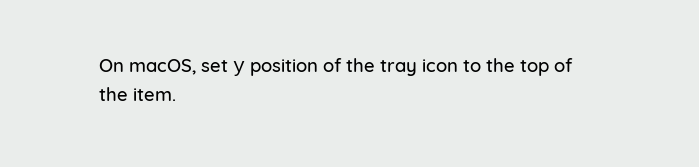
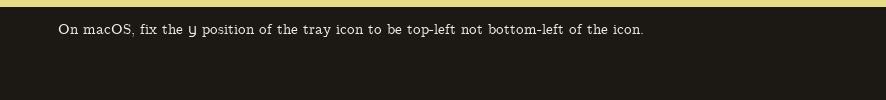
[201,60,228,72] set -> [140,24,183,34] fix the
[486,58,573,76] [99,87,176,101] the top of the item. -> [387,24,644,37] be top-left not bottom-left of the icon.

